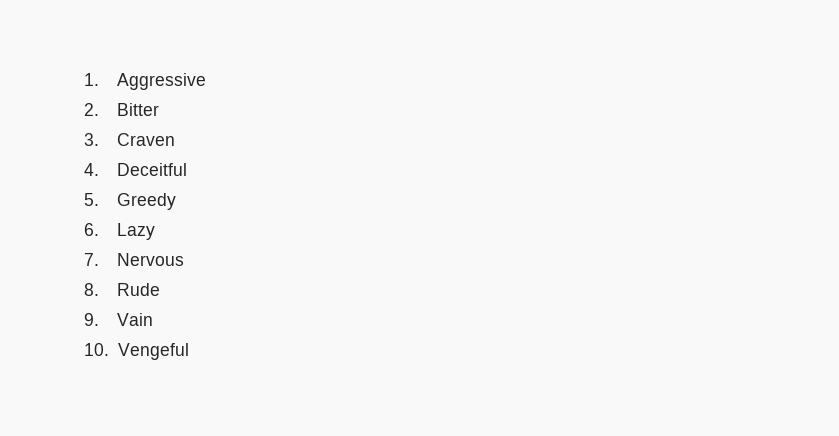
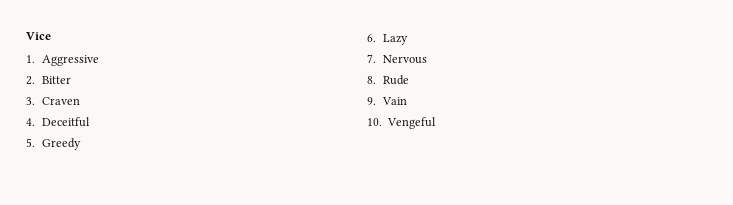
(84, 79) none -> [26,32,51,40] Vice //

